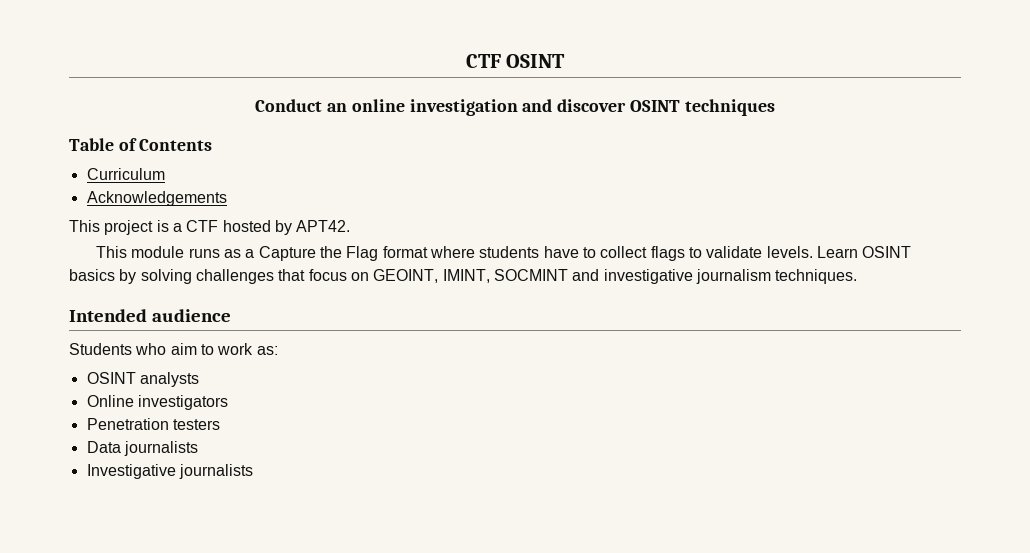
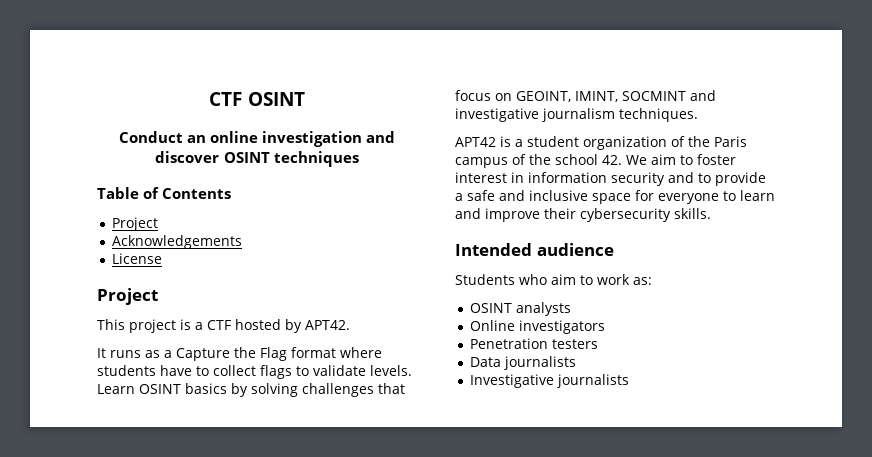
[86,168,165,180] Curriculum -> [111,217,158,231] Project
(227, 198) none -> [111,253,162,264] [97,288,158,305] // License // Project
[96,246,185,258] This module -> [97,348,106,358] It
(858, 276) none -> [455,136,747,150] [455,154,736,168] [455,172,766,186] [455,190,775,204] [455,208,711,222] // APT42 is a student organization of the Paris campus of the school 42. We aim to foster interest in information security and to provide a safe and inclusive space for everyone to learn and improve their cybersecurity skills.

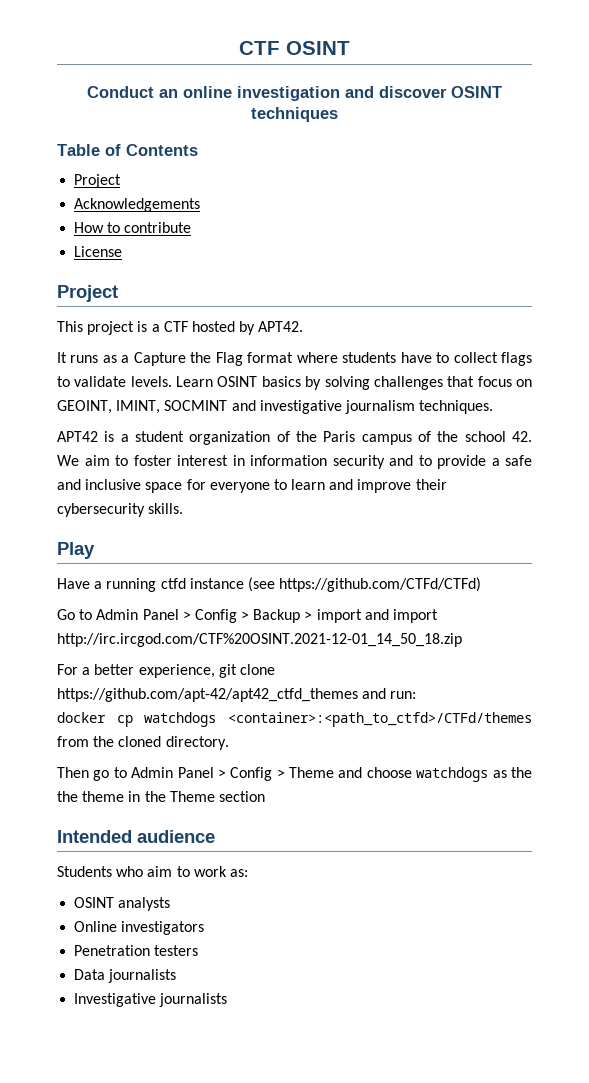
(242, 242) none -> [74,222,192,233] // How to contribute
(711, 213) none -> [57,542,95,559] [57,577,482,592] [57,609,439,623] [57,633,462,647] [57,664,275,678] [57,688,417,702] [57,712,532,727] [57,736,229,750] [57,767,532,782] [57,791,265,802] // Play // Have a running ctfd instance (see https://github.com/CTFd/CTFd) // Go to Admin Panel > Config > Backup > import and import http://irc.ircgod.com/CTF%20OSINT.2021-12-01_14_50_18.zip // For a better experience, git clone https://github.com/apt-42/apt42_ctfd_themes and run: // docker cp watchdogs <container>:<path_to_ctfd>/CTFd/themes from the cloned directory. // Then go to Admin Panel > Config > Theme and choose watchdogs as the the theme in the Theme section

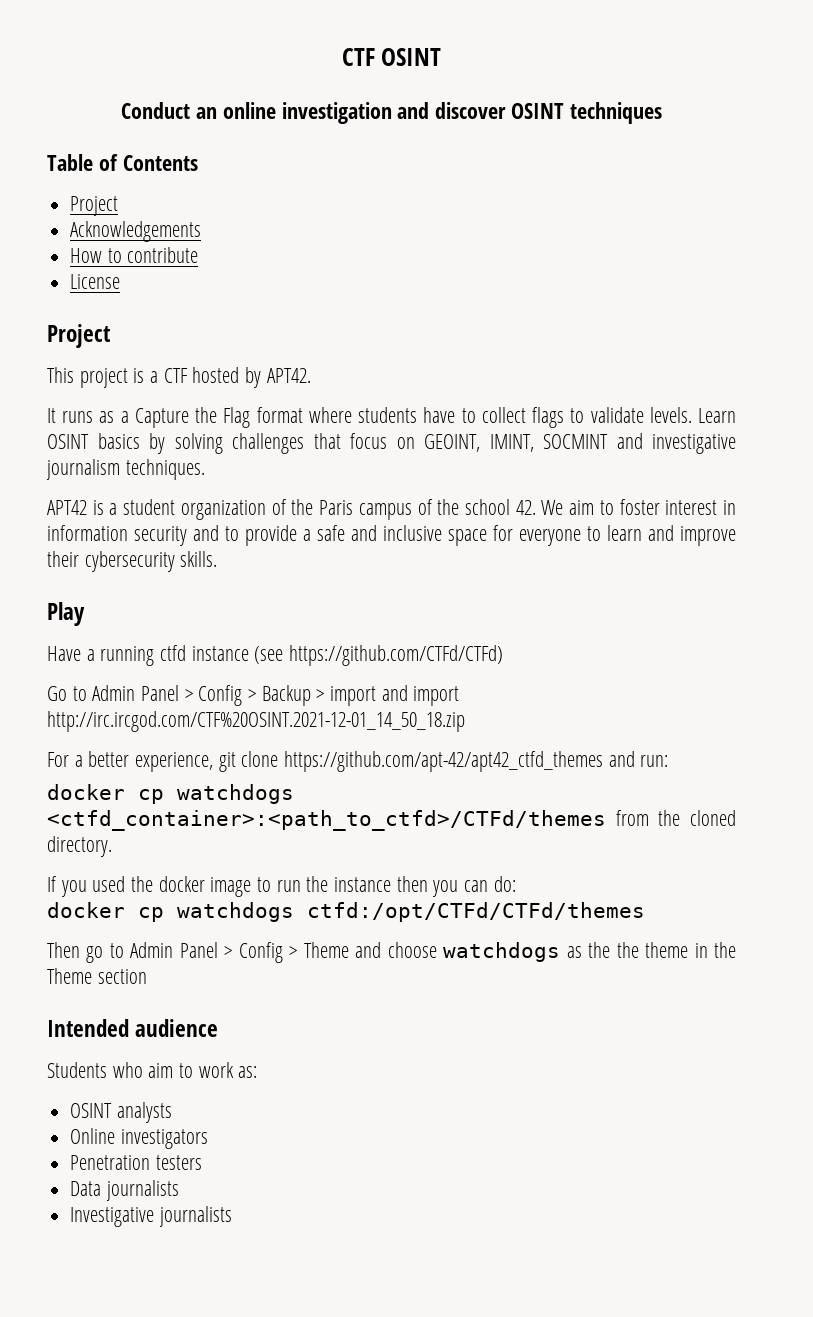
[227,712,532,727] <container>:<path_to_ctfd>/CTFd/themes -> [47,810,606,831] <ctfd_container>:<path_to_ctfd>/CTFd/themes
(229, 743) none -> [47,876,516,897] [47,902,645,922] // If you used the docker image to run the instance then you can do: // docker cp watchdogs ctfd:/opt/CTFd/CTFd/themes

